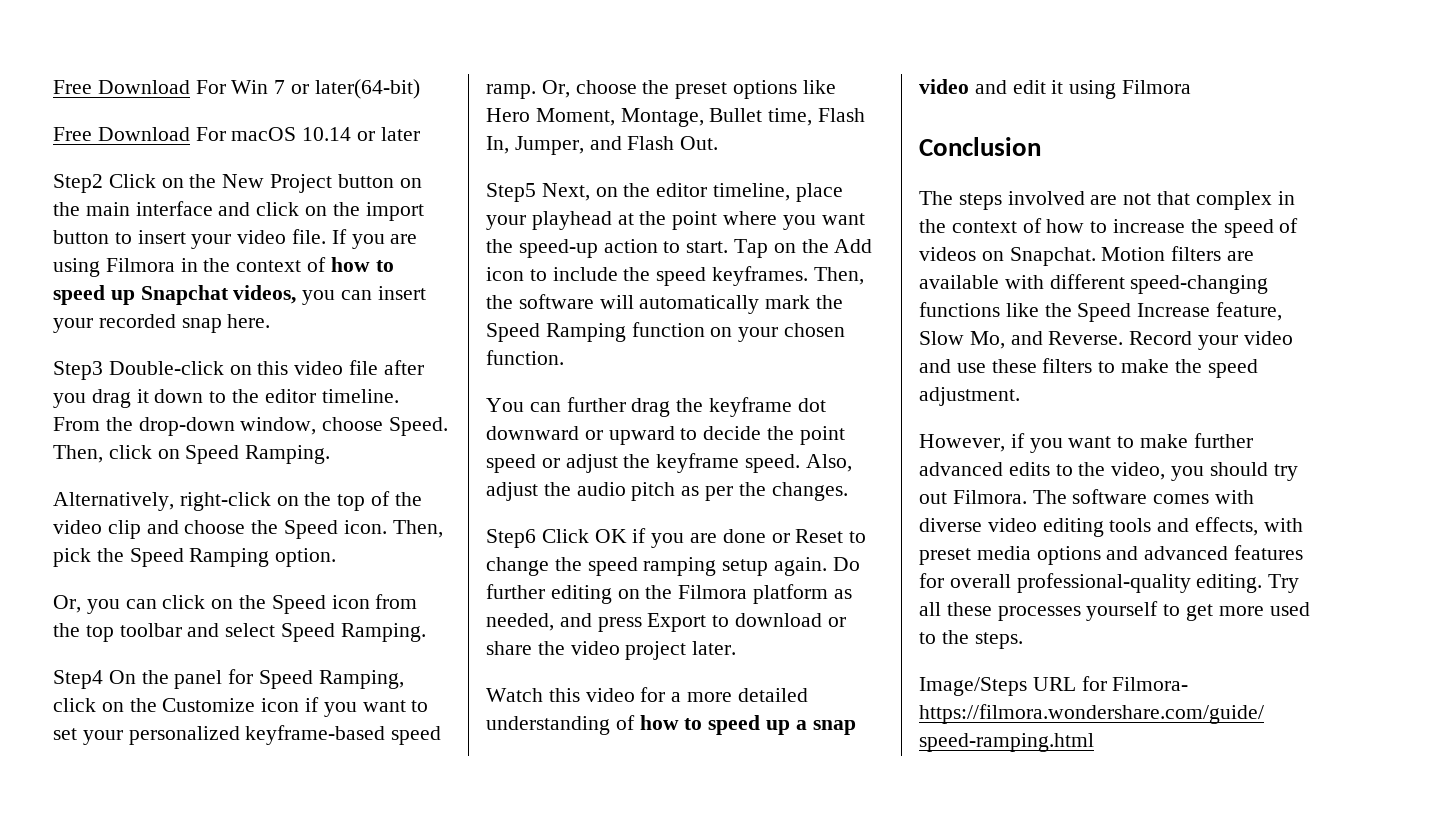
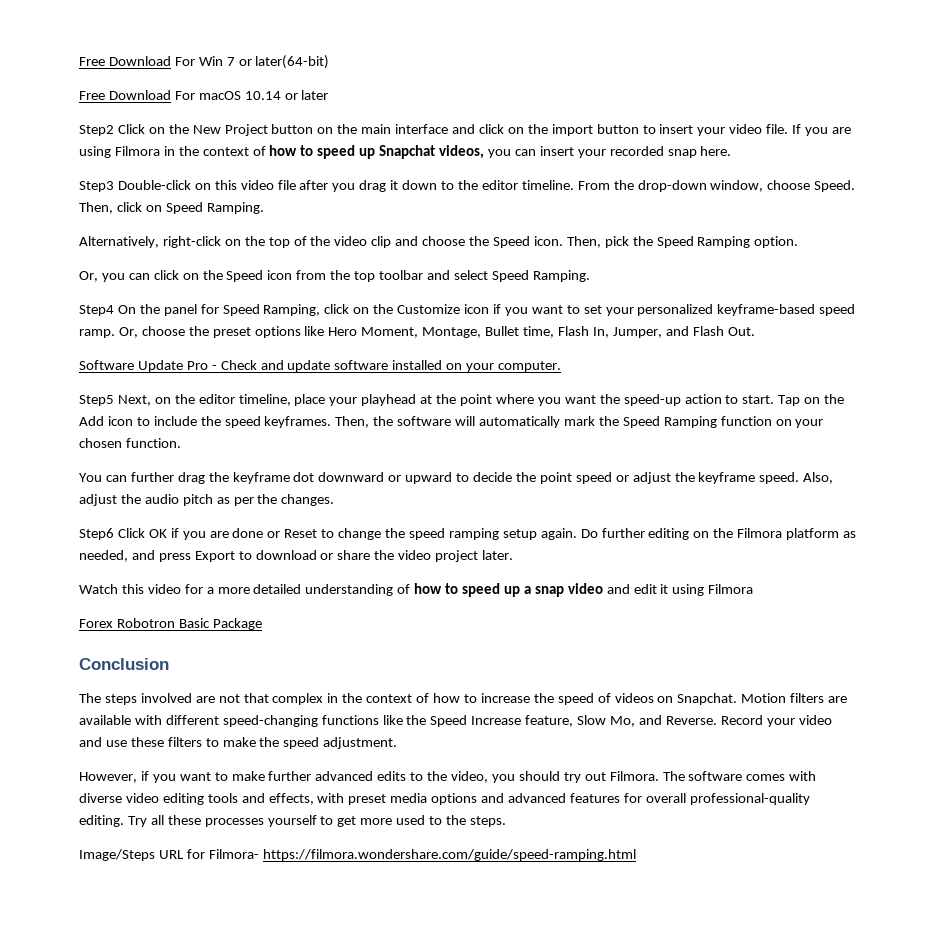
(719, 143) none -> [79,360,562,372] // Software Update Pro - Check and update software installed on your computer.
(1192, 87) none -> [79,618,262,630] // Forex Robotron Basic Package

